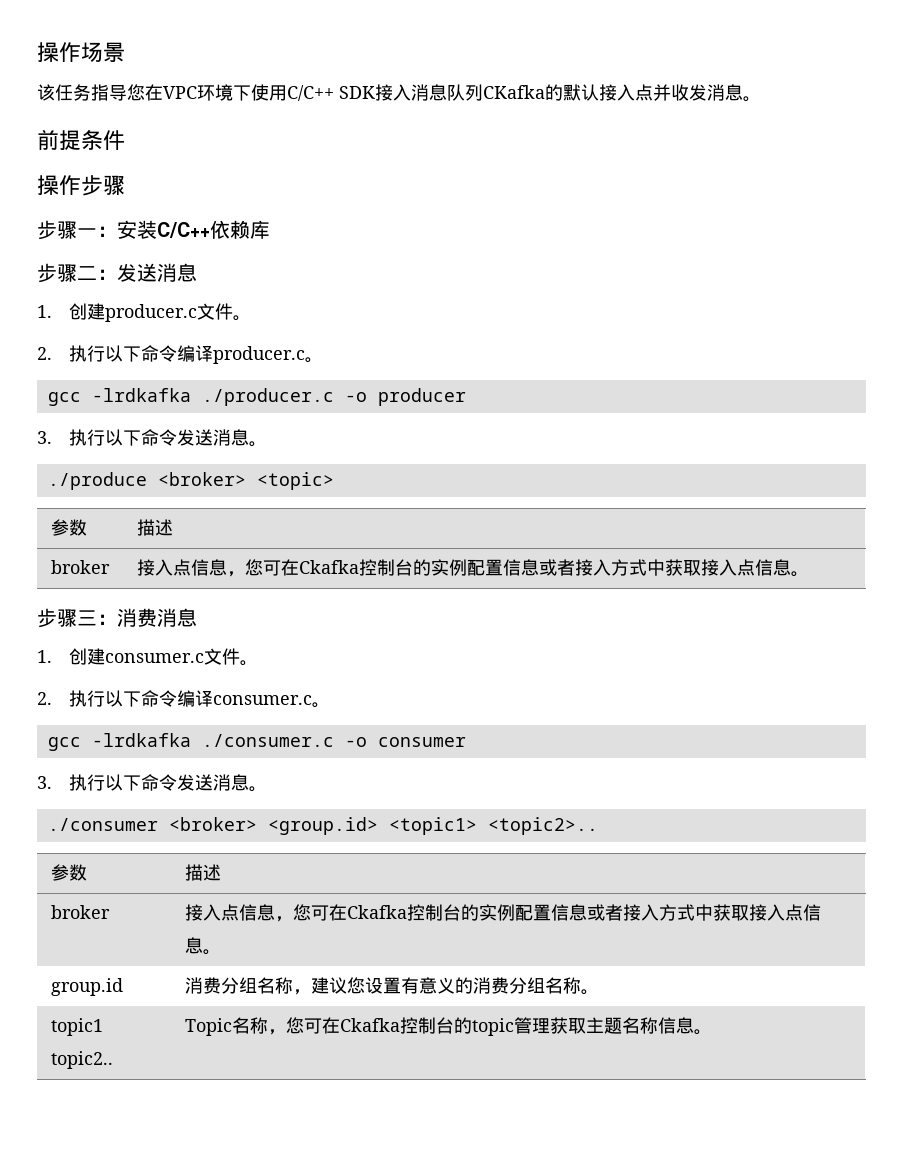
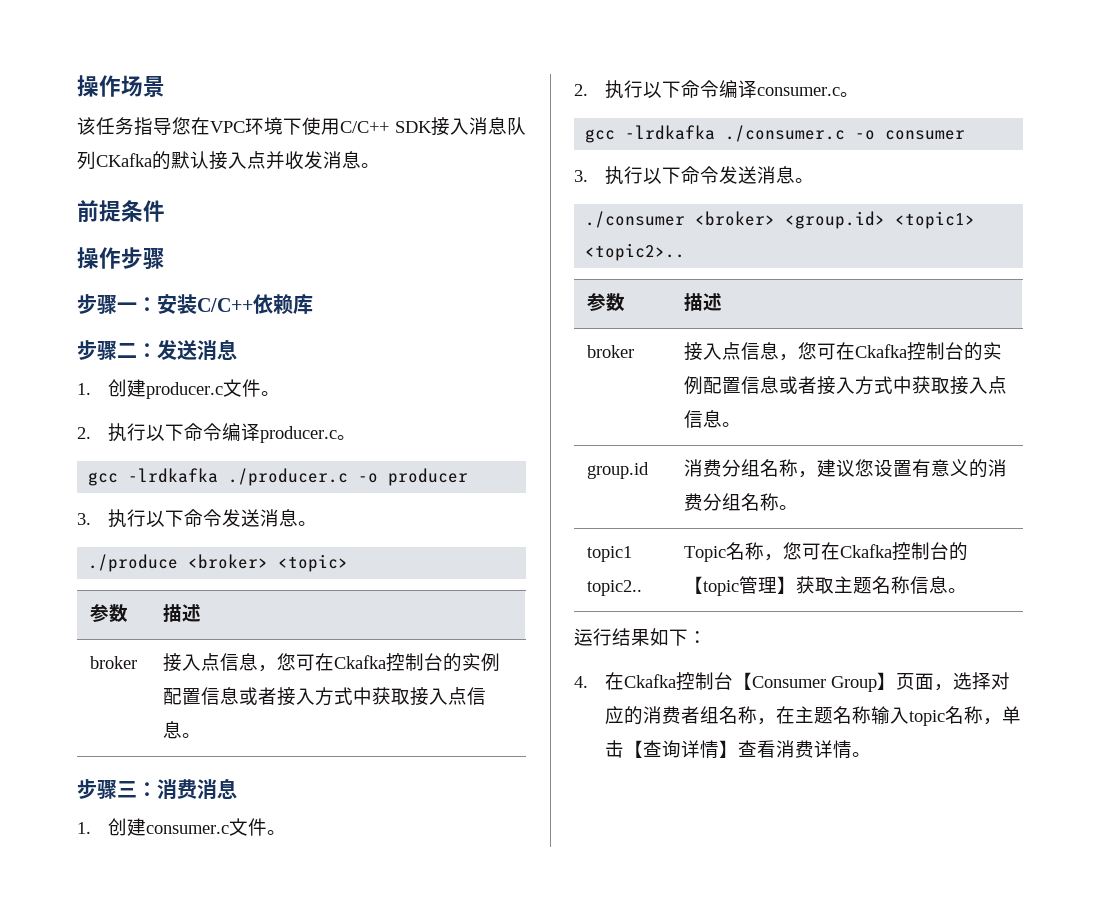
(472, 1025) none -> [683,576,703,594] 【
(550, 1026) none -> [776,576,796,594] 】
(712, 1032) none -> [574,628,707,646] [574,672,1011,692] [605,706,1022,726] [605,740,872,759] // 运行结果如下： // 4.在Ckafka控制台【Consumer Group】页面，选择对应的消费者组名称，在主题名称输入topic名称，单击【查询详情】查看消费详情。

